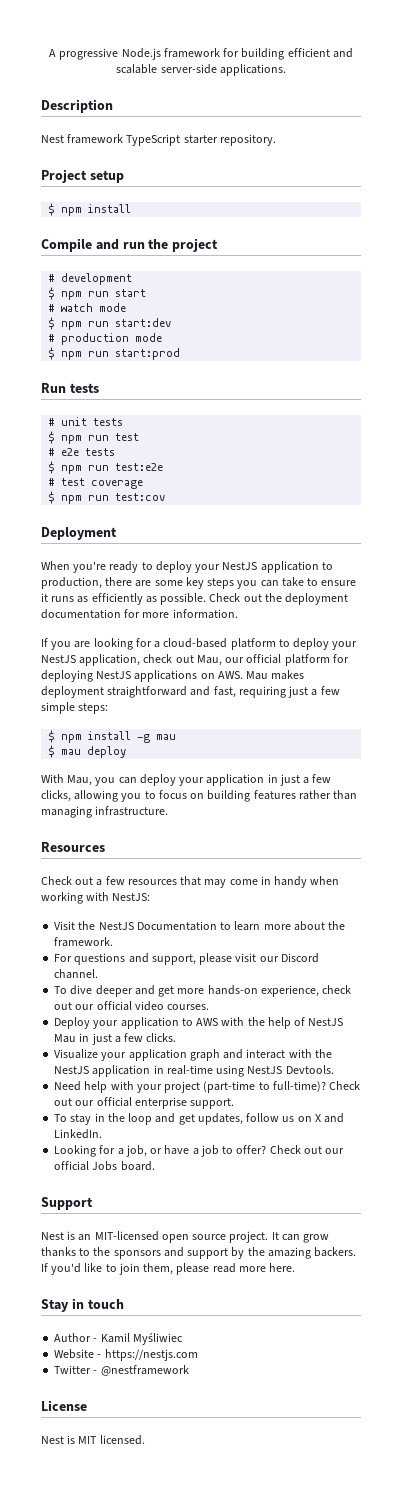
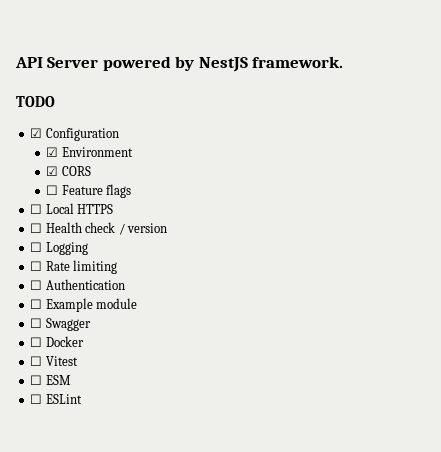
[49,48,353,60] [116,64,286,76] [41,99,113,113] [41,134,276,146] [41,169,124,183] [48,203,132,216] [41,238,219,252] [48,273,133,285] [48,287,147,300] [48,303,127,312] [48,317,172,330] [48,333,163,345] [48,347,181,360] [41,383,99,393] [48,417,124,426] [48,431,140,444] [48,448,116,456] [48,461,164,474] [48,478,144,489] [48,491,166,504] [41,527,117,540] [41,561,333,573] [41,577,357,589] [41,593,349,605] [41,609,238,619] [41,638,358,650] [41,654,349,666] [41,670,305,682] [41,686,340,698] [41,702,109,714] [48,730,177,743] [48,745,127,758] [41,774,332,786] [41,790,358,802] [41,806,169,818] [41,842,105,852] [41,876,340,888] [41,892,151,904] [54,921,346,931] [54,937,114,947] [54,953,319,965] [54,969,99,979] [54,985,352,997] [54,1001,210,1011] [54,1017,344,1029] [54,1033,177,1045] [54,1049,332,1061] [54,1065,334,1077] [54,1081,361,1093] [54,1097,235,1109] [54,1113,345,1125] [54,1129,103,1139] [54,1145,345,1157] [54,1161,155,1171] [41,1197,93,1210] [41,1231,330,1243] [41,1247,357,1259] [41,1263,296,1275] [41,1298,124,1312] [54,1333,183,1345] [54,1349,198,1361] [54,1365,189,1376] [41,1400,87,1411] [41,1435,145,1445] A progressive Node.js framework for building efficient and scalable server-side applications. // Description // Nest framework TypeScript starter repository. // Project setup // $ npm install // Compile and run the project // # development // $ npm run start // # watch mode // $ npm run start:dev // # production mode // $ npm run start:prod // Run tests // # unit tests // $ npm run test // # e2e tests // $ npm run test:e2e // # test coverage // $ npm run test:cov // Deployment // When you're ready to deploy your NestJS application to production, there are some key steps you can take to ensure it runs as efficiently as possible. Check out the deployment documentation for more information. // If you are looking for a cloud-based platform to deploy your NestJS application, check out Mau, our official platform for deploying NestJS applications on AWS. Mau makes deployment straightforward and fast, requiring just a few simple steps: // $ npm install -g mau // $ mau deploy // With Mau, you can deploy your application in just a few clicks, allowing you to focus on building features rather than managing infrastructure. // Resources // Check out a few resources that may come in handy when working with NestJS: // Visit the NestJS Documentation to learn more about the framework. // For questions and support, please visit our Discord channel. // To dive deeper and get more hands-on experience, check out our official video courses. // Deploy your application to AWS with the help of NestJS Mau in just a few clicks. // Visualize your application graph and interact with the NestJS application in real-time using NestJS Devtools. // Need help with your project (part-time to full-time)? Check out our official enterprise support. // To stay in the loop and get updates, follow us on X and LinkedIn. // Looking for a job, or have a job to offer? Check out our official Jobs board. // Support // Nest is an MIT-licensed open source project. It can grow thanks to the sponsors and support by the amazing backers. If you'd like to join them, please read more here. // Stay in touch // Author - Kamil Myśliwiec // Website - https://nestjs.com // Twitter - @nestframework // License // Nest is MIT licensed. -> [15,56,344,72] [16,96,55,107] [30,128,119,141] [46,147,133,157] [46,166,91,176] [46,184,132,198] [30,203,114,214] [30,222,168,235] [30,242,88,255] [30,260,118,274] [30,279,125,290] [30,298,138,312] [30,318,91,331] [30,336,84,347] [30,356,78,366] [30,375,71,385] [30,394,82,404] API Server powered by NestJS framework. // TODO // ☑ Configuration // ☑ Environment // ☑ CORS // ☐ Feature flags // ☐ Local HTTPS // ☐ Health check / version // ☐ Logging // ☐ Rate limiting // ☐ Authentication // ☐ Example module // ☐ Swagger // ☐ Docker // ☐ Vitest // ☐ ESM // ☐ ESLint

